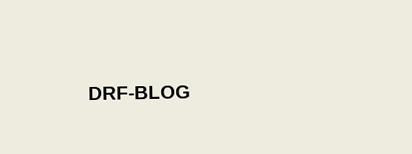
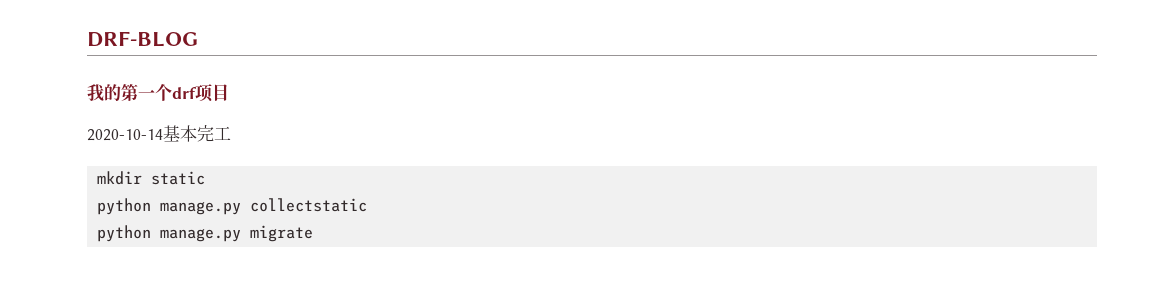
(191, 93) none -> [87,83,229,102] [87,125,231,142] [97,171,206,185] [97,198,368,215] [97,225,314,242] // 我的第一个drf项目 // 2020-10-14基本完工 // mkdir static // python manage.py collectstatic // python manage.py migrate

